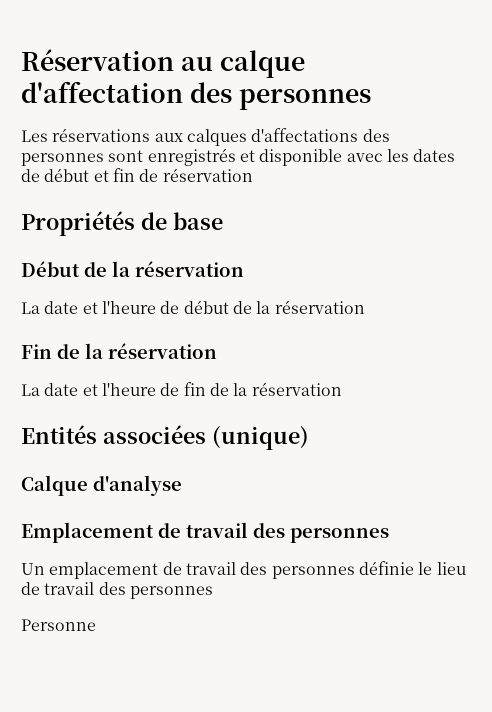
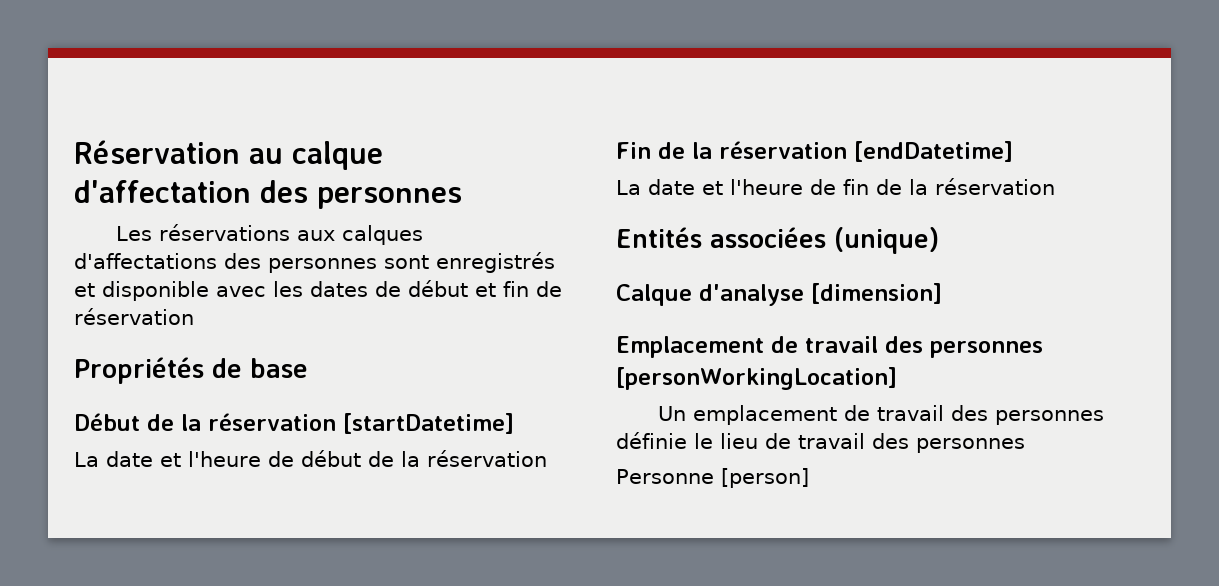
(244, 269) none -> [343,413,514,434] [startDatetime]
(217, 351) none -> [854,141,1013,162] [endDatetime]
(182, 485) none -> [811,283,942,304] [dimension]
(389, 535) none -> [616,367,897,390] [personWorkingLocation]
(96, 625) none -> [720,468,809,488] [person]

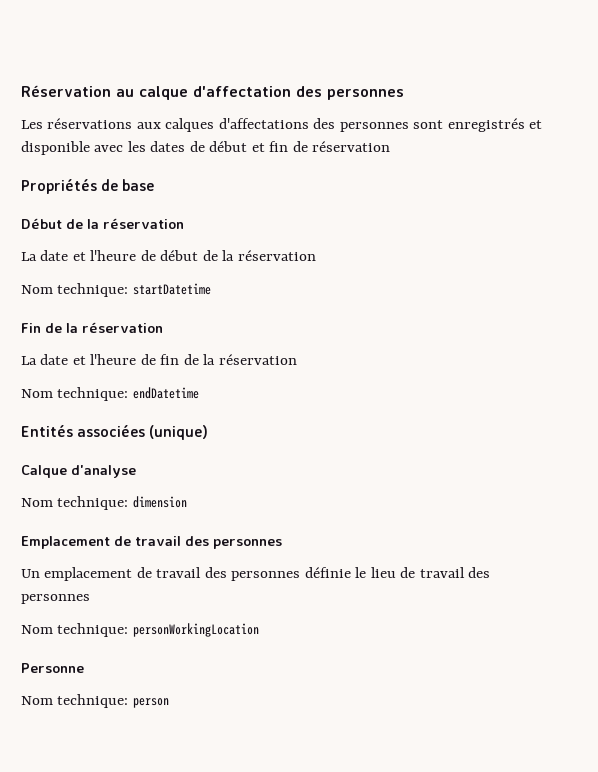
[343,413,514,434] [startDatetime] -> (184, 223) none
(547, 458) none -> [21,283,211,297] // Nom technique: startDatetime
[854,141,1013,162] [endDatetime] -> (163, 327) none
(1055, 186) none -> [21,387,199,401] // Nom technique: endDatetime
[811,283,942,304] [dimension] -> [21,496,187,510] // Nom technique: dimension
[616,367,897,390] [personWorkingLocation] -> (282, 544) none
[616,468,809,488] Personne [person] -> [21,623,259,637] [21,663,84,673] [21,694,169,708] Nom technique: personWorkingLocation // Personne // Nom technique: person

